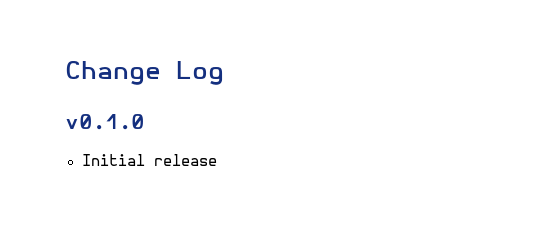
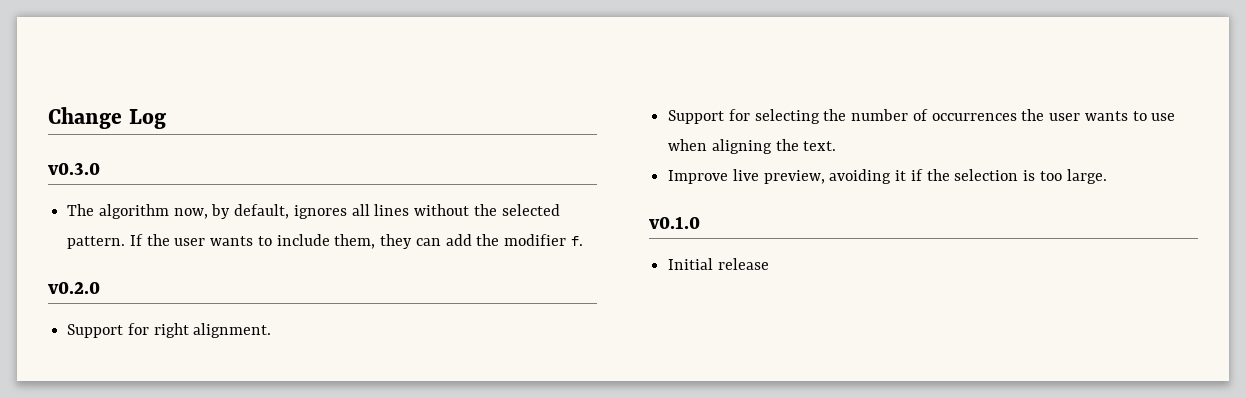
(224, 73) none -> [48,162,100,175] [67,204,560,219] [67,234,583,249] [48,281,100,294] [67,323,272,338] [668,109,1176,124] [668,139,837,154] [668,169,1107,184] // v0.3.0 // The algorithm now, by default, ignores all lines without the selected pattern. If the user wants to include them, they can add the modifier f. // v0.2.0 // Support for right alignment. // Support for selecting the number of occurrences the user wants to use when aligning the text. // Improve live preview, avoiding it if the selection is too large.

